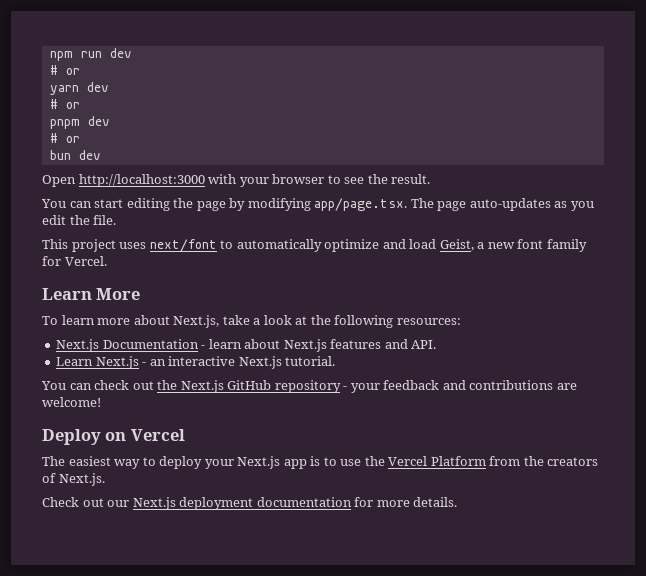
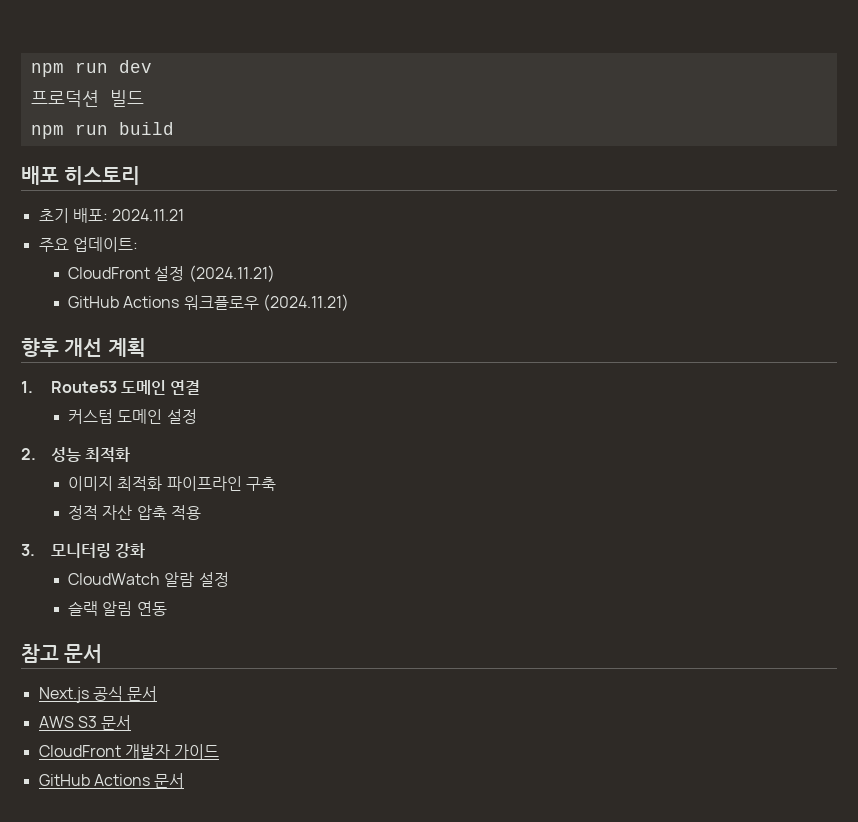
[49,65,80,75] [49,82,109,95] [49,99,80,109] [49,116,110,129] [49,133,80,143] [49,150,101,160] [42,174,431,187] [41,198,594,211] [42,215,117,225] [42,239,587,252] [42,256,107,266] [42,288,141,300] [42,315,461,328] [56,339,437,352] [56,356,336,369] [41,380,577,393] [42,397,101,407] [42,429,185,445] [42,456,599,469] [42,473,105,486] [42,497,458,510] # or // yarn dev // # or // pnpm dev // # or // bun dev // Open http://localhost:3000 with your browser to see the result. // You can start editing the page by modifying app/page.tsx. The page auto-updates as you edit the file. // This project uses next/font to automatically optimize and load Geist, a new font family for Vercel. // Learn More // To learn more about Next.js, take a look at the following resources: // Next.js Documentation - learn about Next.js features and API. // Learn Next.js - an interactive Next.js tutorial. // You can check out the Next.js GitHub repository - your feedback and contributions are welcome! // Deploy on Vercel // The easiest way to deploy your Next.js app is to use the Vercel Platform from the creators of Next.js. // Check out our Next.js deployment documentation for more details. -> [30,90,144,107] [30,122,174,139] [21,166,141,185] [38,208,185,223] [38,237,138,252] [68,265,275,282] [68,294,350,311] [21,338,146,357] [21,380,201,395] [68,409,197,424] [21,447,130,462] [68,476,277,491] [68,505,202,520] [21,543,145,558] [68,572,229,587] [68,601,167,616] [21,644,103,663] [38,686,158,703] [38,715,132,730] [38,744,220,759] [38,773,185,788] 프로덕션 빌드 // npm run build // 배포 히스토리 // 초기 배포: 2024.11.21 // 주요 업데이트: // CloudFront 설정 (2024.11.21) // GitHub Actions 워크플로우 (2024.11.21) // 향후 개선 계획 // 1. Route53 도메인 연결 // 커스텀 도메인 설정 // 2. 성능 최적화 // 이미지 최적화 파이프라인 구축 // 정적 자산 압축 적용 // 3. 모니터링 강화 // CloudWatch 알람 설정 // 슬랙 알림 연동 // 참고 문서 // Next.js 공식 문서 // AWS S3 문서 // CloudFront 개발자 가이드 // GitHub Actions 문서

